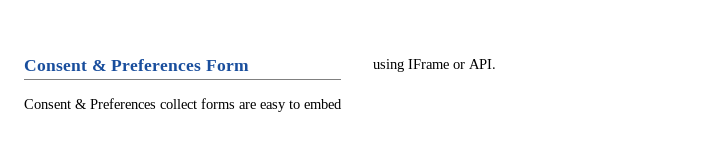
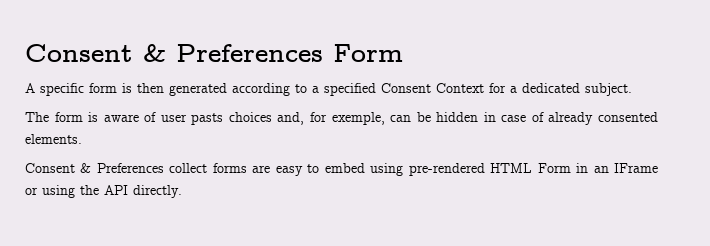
(250, 65) none -> [25,83,632,96] [25,112,658,125] [25,134,82,144] // A specific form is then generated according to a specified Consent Context for a dedicated subject. // The form is aware of user pasts choices and, for exemple, can be hidden in case of already consented elements.
[408,59,496,69] IFrame or API. -> [408,163,658,176] [25,185,182,198] pre-rendered HTML Form in an IFrame or using the API directly.

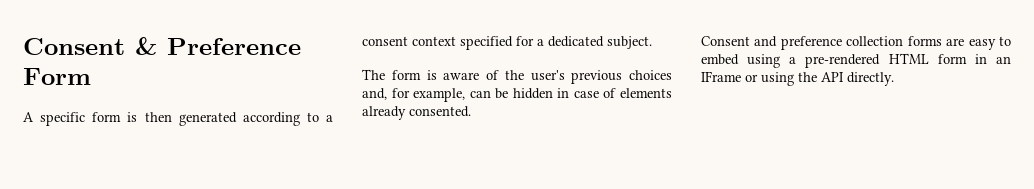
[25,44,323,62] Consent & Preferences -> [23,37,301,55] Consent & Preference
[324,83,484,96] specified Consent Context -> [362,36,513,50] consent context specified
[160,113,224,125] user pasts -> [504,70,623,84] the user's previous
[331,112,385,125] exemple, -> [413,88,466,102] example,
[548,112,658,125] [25,134,82,144] [25,163,208,173] already consented elements. // Consent & Preferences collect -> [620,88,672,98] [362,106,471,120] [701,36,904,50] elements already consented. // Consent and preference collection
(404, 169) none -> [789,57,797,64] a
[537,163,571,173] Form -> [937,54,967,64] form

